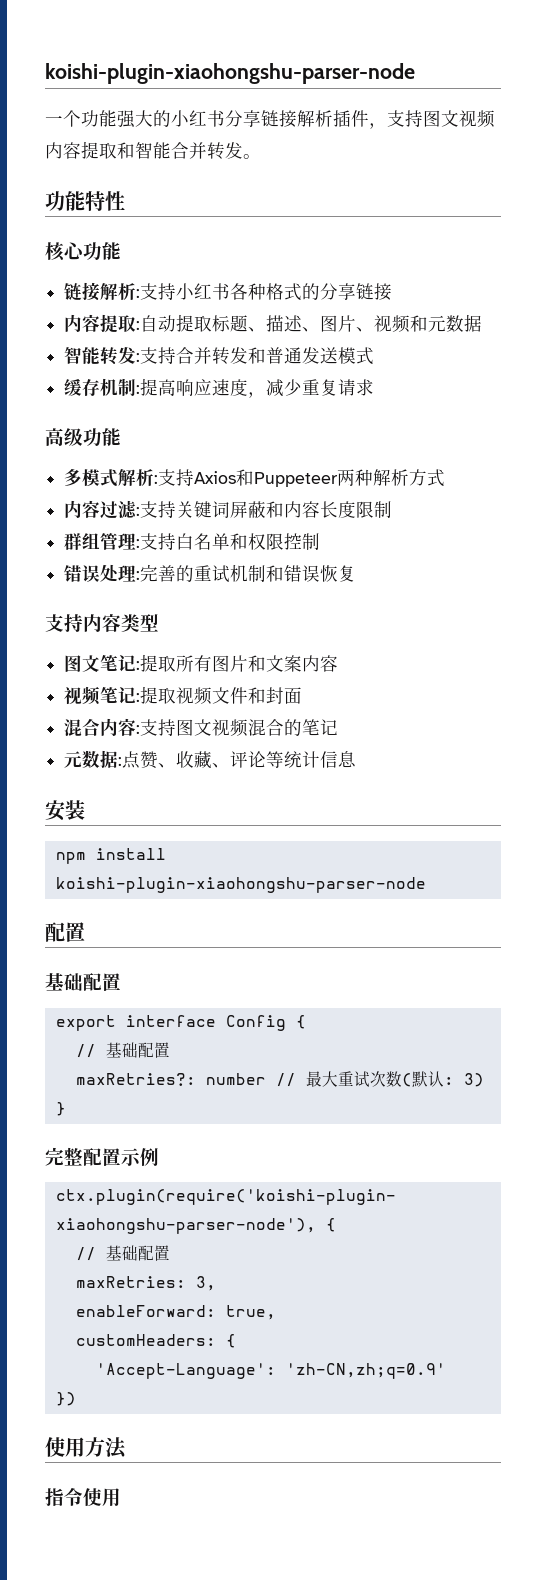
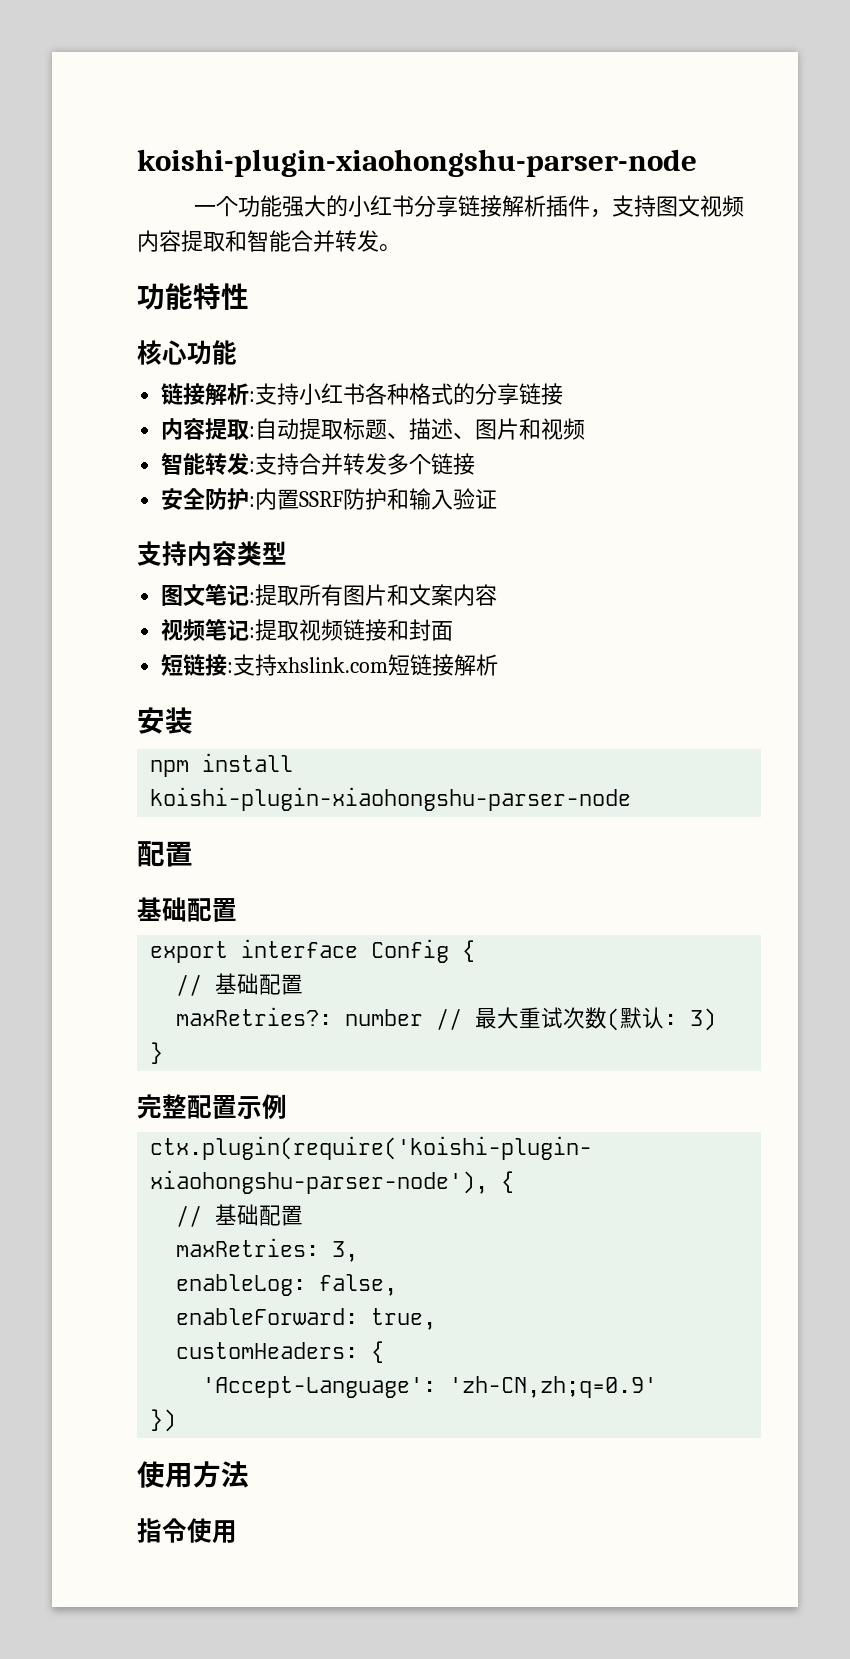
[356,314,483,333] 、视频和元数据 -> [519,418,586,440] 和视频
[248,347,375,365] [64,378,375,398] [45,428,121,446] [64,468,446,487] [64,500,393,519] [64,533,321,550] [64,564,357,583] 和普通发送模式 // 缓存机制:提高响应速度，减少重复请求 // 高级功能 // 多模式解析:支持Axios和Puppeteer两种解析方式 // 内容过滤:支持关键词屏蔽和内容长度限制 // 群组管理:支持白名单和权限控制 // 错误处理:完善的重试机制和错误恢复 -> [387,453,476,475] [161,488,498,510] 多个链接 // 安全防护:内置SSRF防护和输入验证
[212,687,249,704] 文件 -> [343,619,388,641] 链接
[64,718,339,737] [64,750,357,769] 混合内容:支持图文视频混合的笔记 // 元数据:点赞、收藏、评论等统计信息 -> [161,654,499,676] 短链接:支持xhslink.com短链接解析
(216, 1283) none -> [176,1274,398,1296] // enableLog: false,

